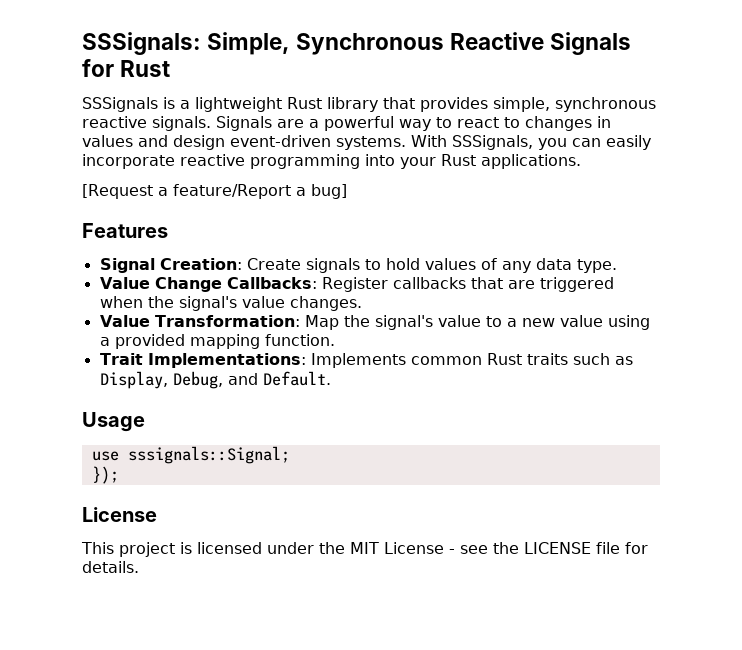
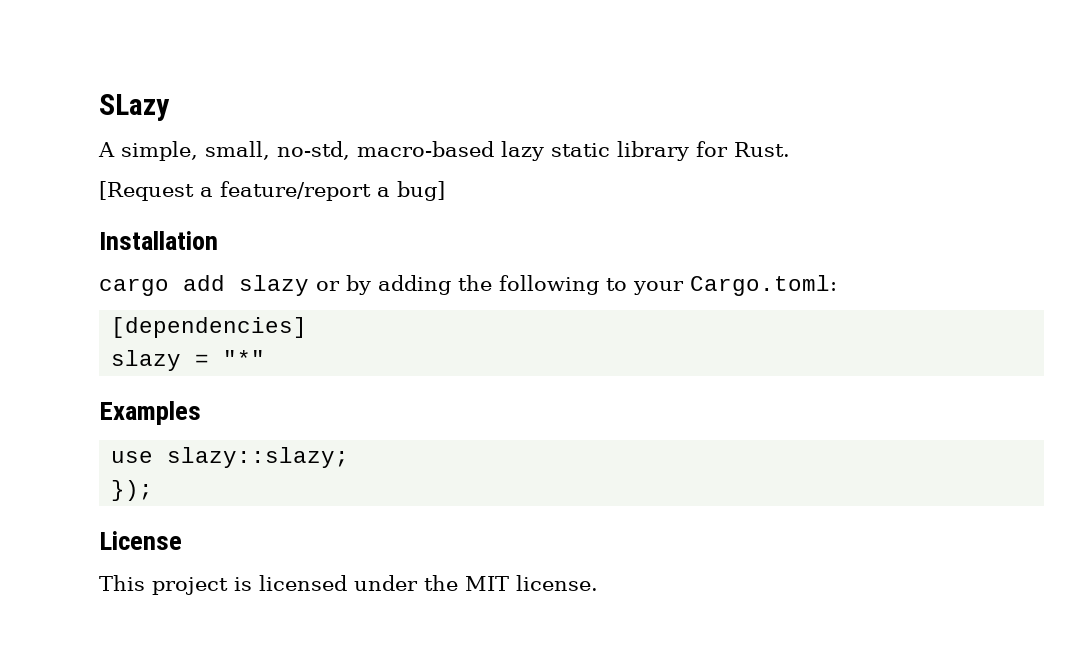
[82,32,632,55] [82,59,171,77] [82,97,656,112] [82,116,611,131] [82,135,651,150] [82,154,581,169] SSSignals: Simple, Synchronous Reactive Signals for Rust // SSSignals is a lightweight Rust library that provides simple, synchronous reactive signals. Signals are a powerful way to react to changes in values and design event-driven systems. With SSSignals, you can easily incorporate reactive programming into your Rust applications. -> [99,94,170,121] [98,141,790,161] SLazy // A simple, small, no-std, macro-based lazy static library for Rust.
[173,184,291,199] feature/Report -> [220,181,371,201] feature/report
[82,223,168,238] [99,258,617,273] [99,277,614,292] [99,296,362,311] [99,315,650,330] [99,334,335,349] [99,353,633,368] [99,371,331,389] [82,412,145,432] Features // Signal Creation: Create signals to hold values of any data type. // Value Change Callbacks: Register callbacks that are triggered when the signal's value changes. // Value Transformation: Map the signal's value to a new value using a provided mapping function. // Trait Implementations: Implements common Rust traits such as Display, Debug, and Default. // Usage -> [99,231,218,250] [99,275,837,296] [111,317,308,338] [111,350,266,371] [99,401,201,425] Installation // cargo add slazy or by adding the following to your Cargo.toml: // [dependencies] // slazy = "*" // Examples
[127,446,290,464] sssignals::Signal; -> [167,447,350,468] slazy::slazy;
[384,542,648,554] [82,561,139,573] License - see the LICENSE file for details. -> [516,575,598,591] license.

